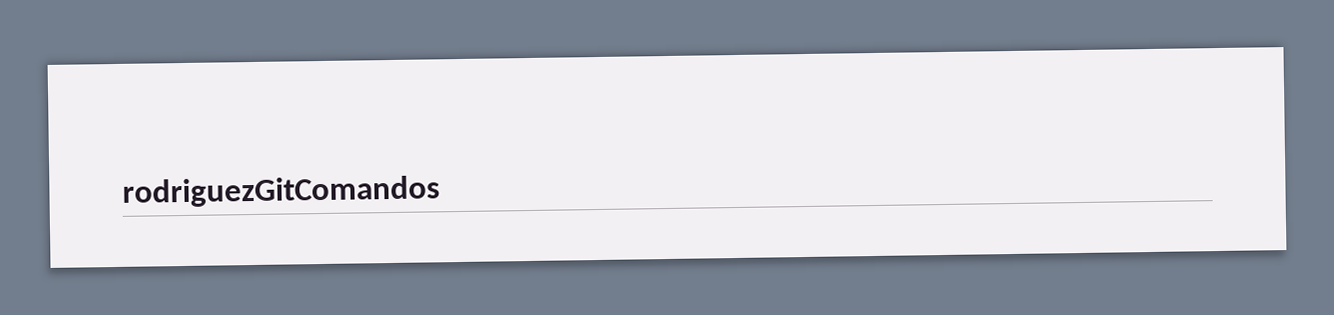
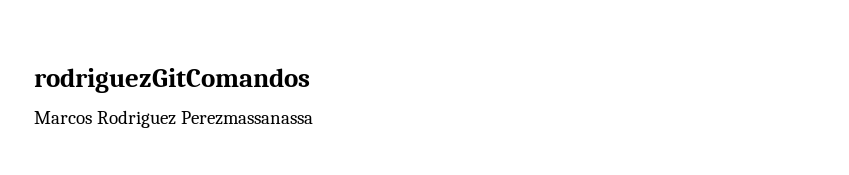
(440, 191) none -> [34,110,314,128] // Marcos Rodriguez Perezmassanassa

